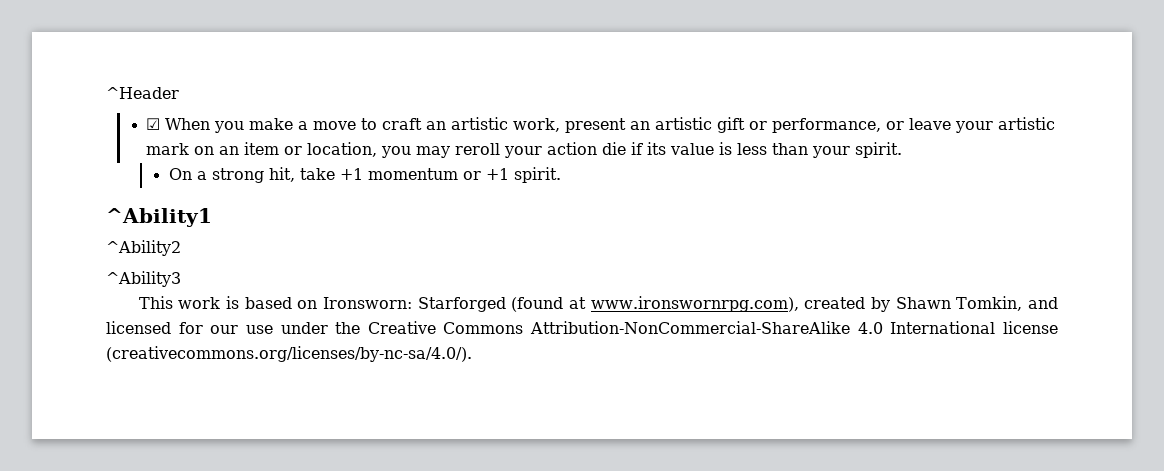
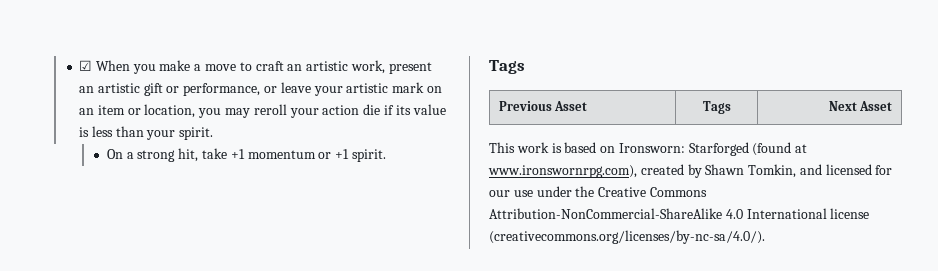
[106,87,179,99] ^Header // -> (79, 65) none
[106,208,212,227] [106,240,181,256] [106,271,181,287] ^Ability1 // ^Ability2 // ^Ability3 -> [489,60,525,74] [498,101,587,111] [702,101,731,114] [829,101,893,111] Tags // Previous Asset | Tags | Next Asset

